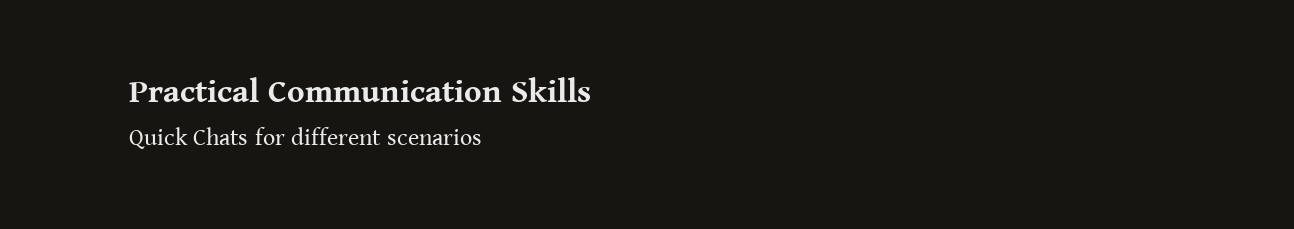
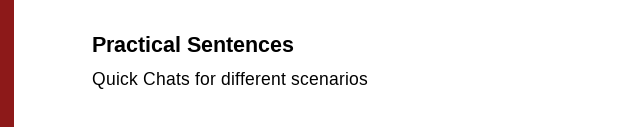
[268,77,591,102] Communication Skills -> [187,37,294,52] Sentences

